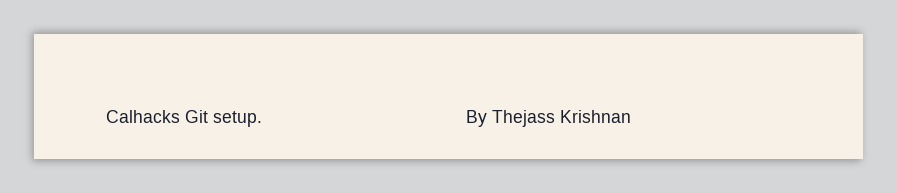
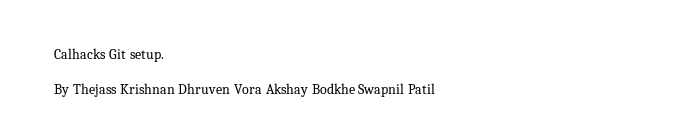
(631, 116) none -> [178,83,436,97] Dhruven Vora Akshay Bodkhe Swapnil Patil

